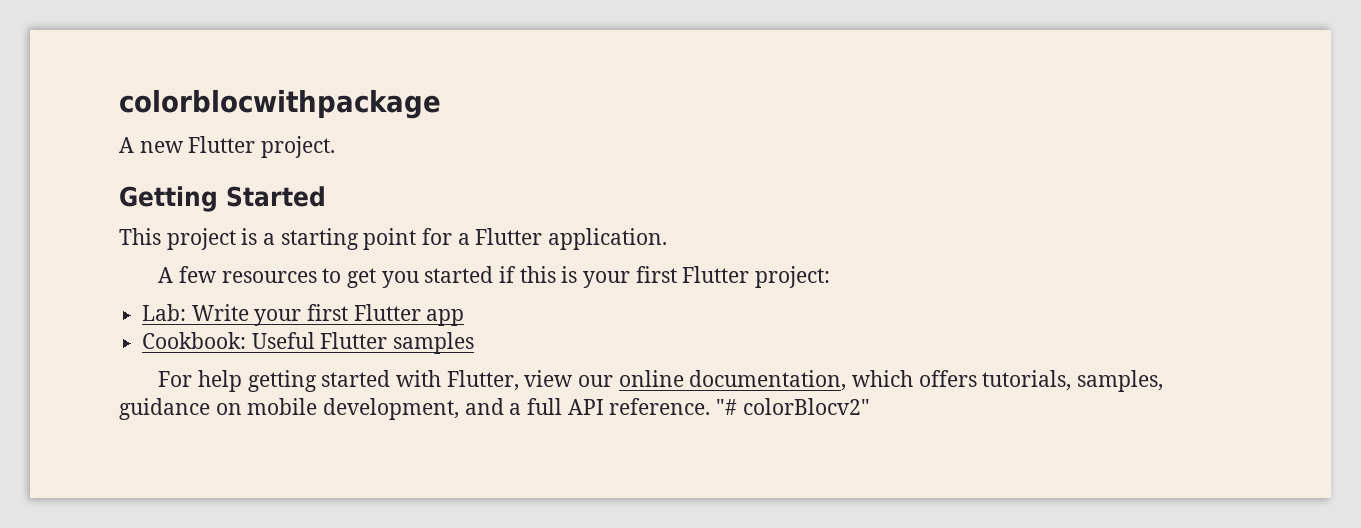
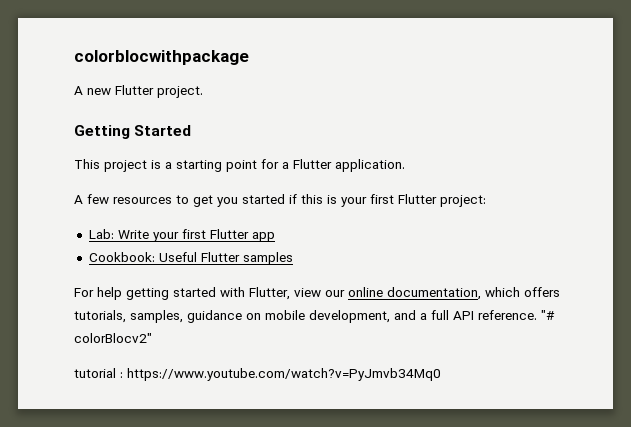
(870, 406) none -> [74,368,441,381] // tutorial : https://www.youtube.com/watch?v=PyJmvb34Mq0

